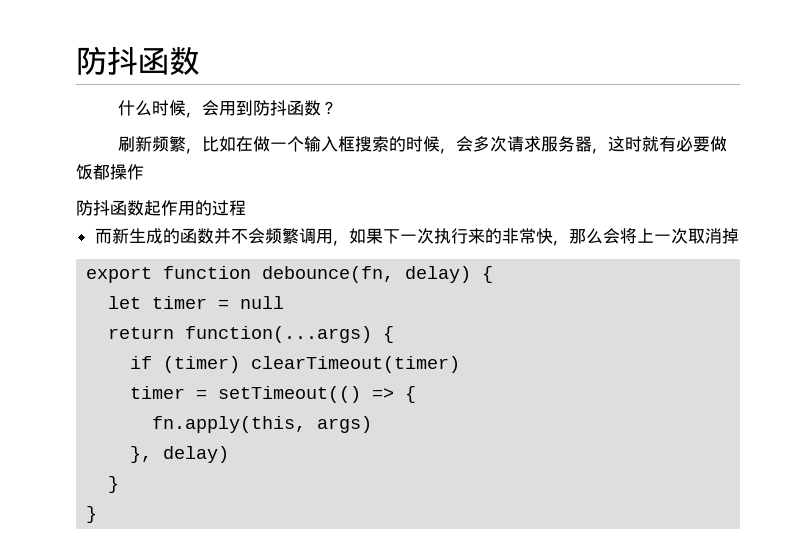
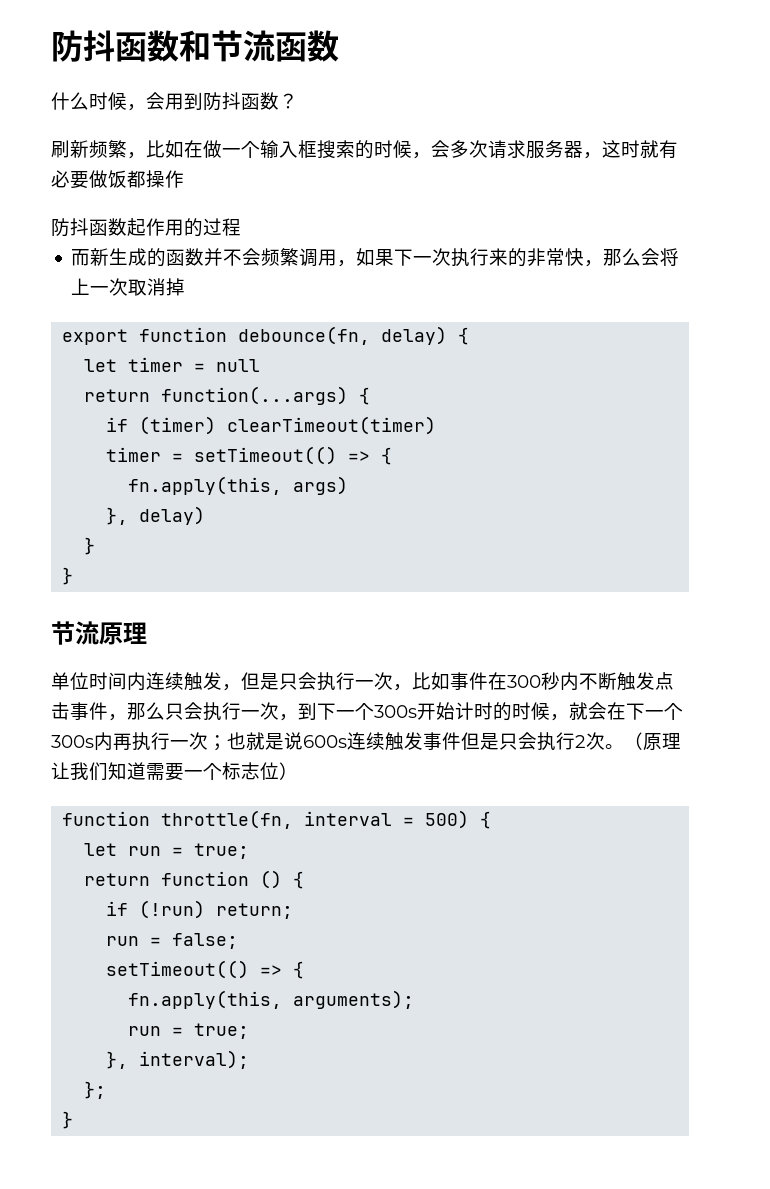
[76,46,200,75] 防抖函数 -> [51,30,339,62] 防抖函数和节流函数
(98, 514) none -> [51,621,147,645] [51,672,674,691] [51,702,683,721] [51,732,681,751] [51,762,298,781] [62,810,492,829] [84,843,250,859] [84,870,305,889] [106,900,294,919] [106,933,239,949] [106,960,305,979] [128,990,415,1009] [128,1023,250,1039] [106,1050,250,1069] [84,1081,107,1099] [62,1111,74,1129] // 节流原理 // 单位时间内连续触发，但是只会执行一次，比如事件在300秒内不断触发点击事件，那么只会执行一次，到下一个300s开始计时的时候，就会在下一个300s内再执行一次；也就是说600s连续触发事件但是只会执行2次。（原理让我们知道需要一个标志位） // function throttle(fn, interval = 500) { // let run = true; // return function () { // if (!run) return; // run = false; // setTimeout(() => { // fn.apply(this, arguments); // run = true; // }, interval); // }; // }

